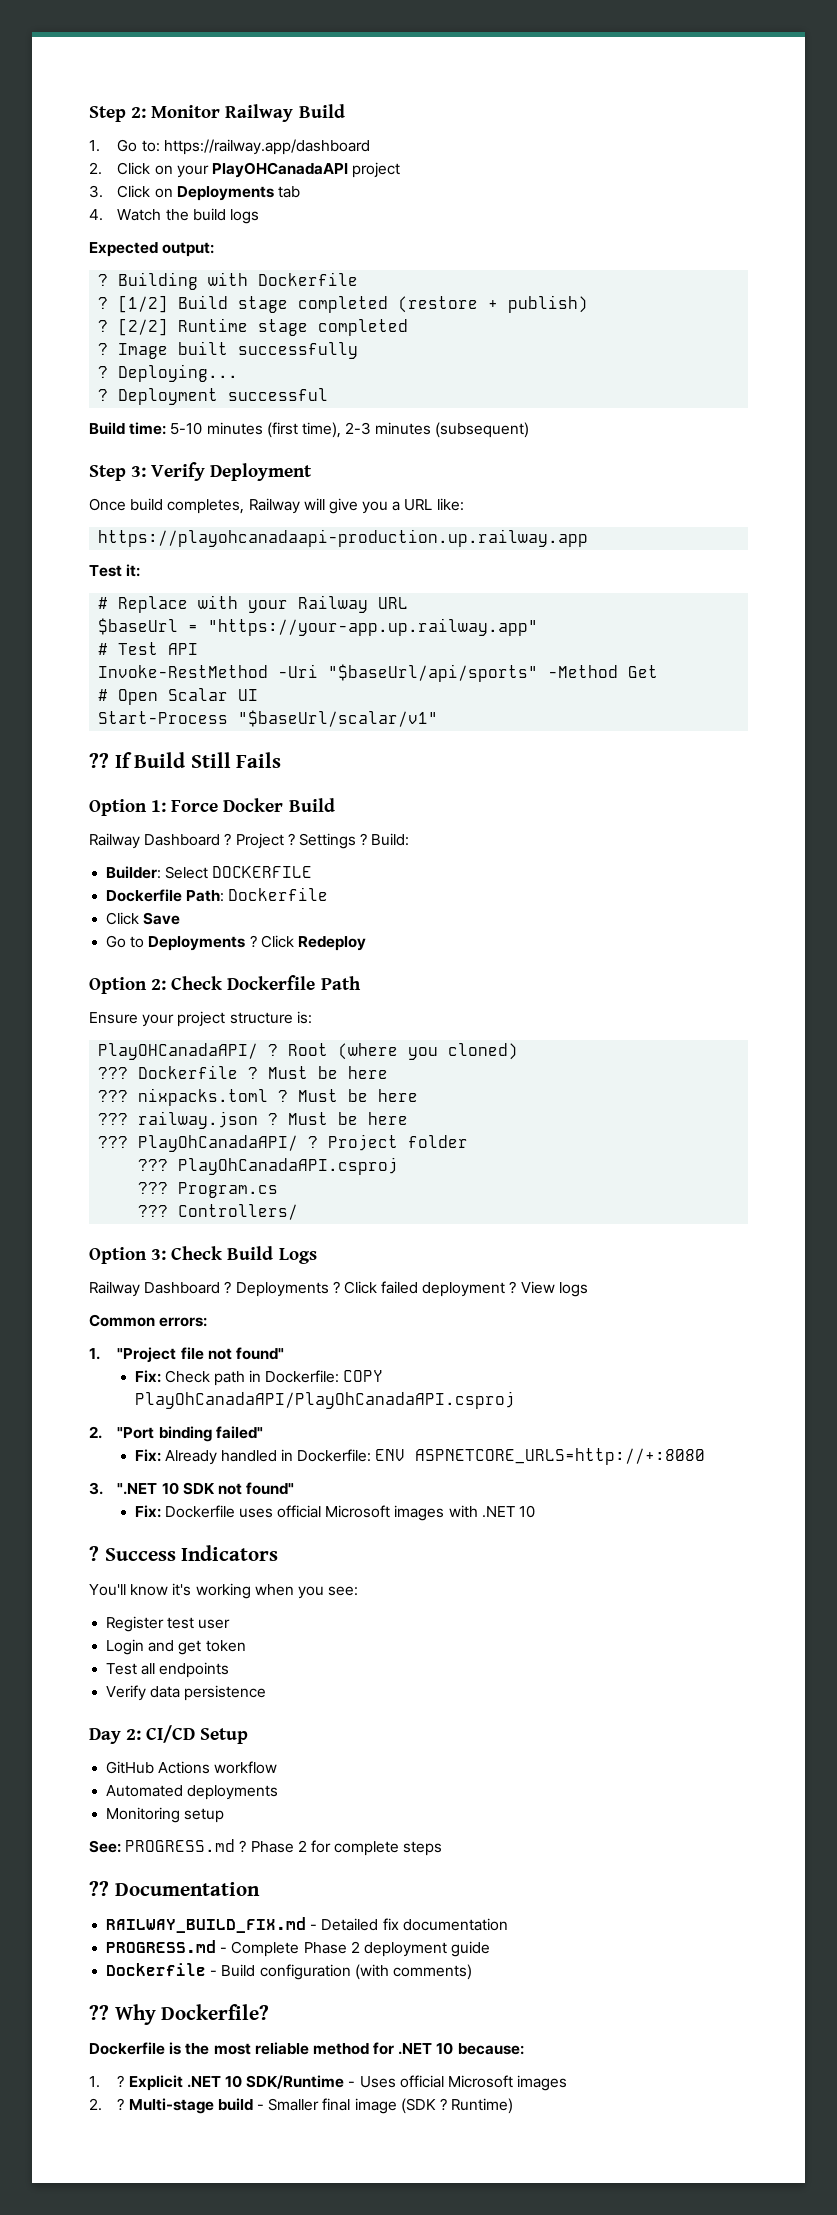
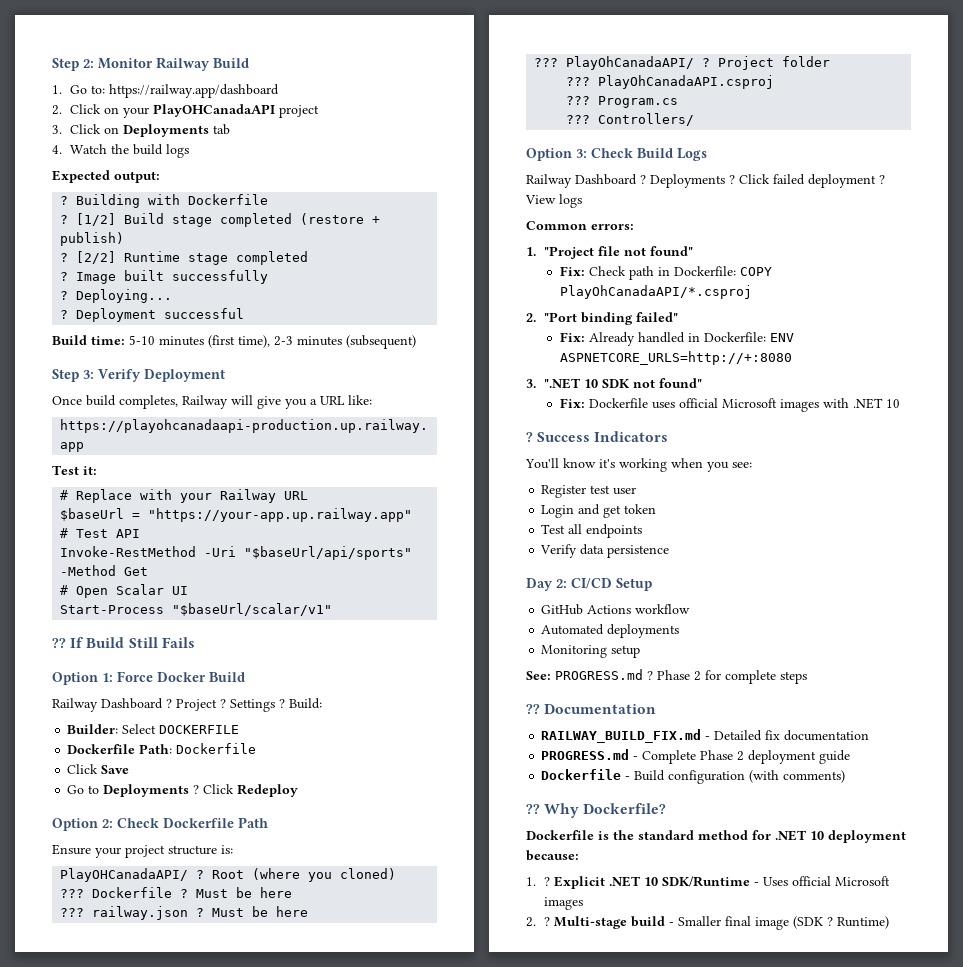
[98,1088,419,1106] // ??? nixpacks.toml ? Must be here -> (293, 892) none
[134,1391,515,1409] PlayOhCanadaAPI/PlayOhCanadaAPI.csproj -> [559,285,752,299] PlayOhCanadaAPI/*.csproj
[213,2042,309,2055] most reliable -> [638,830,694,840] standard
(454, 2048) none -> [828,830,906,843] deployment

